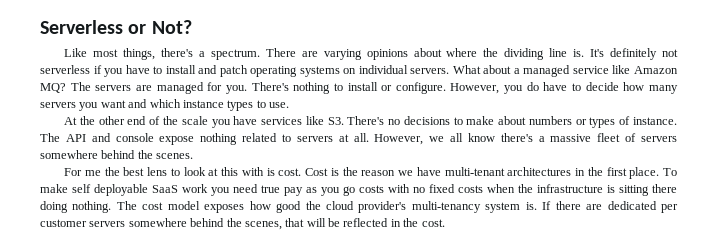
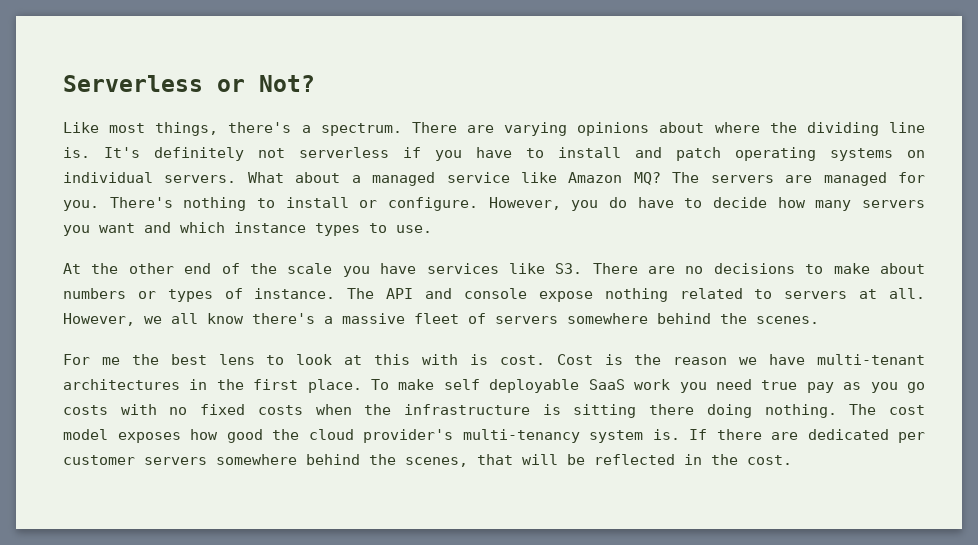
[347,116,385,125] There's -> [592,263,676,274] There are

